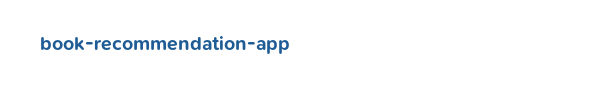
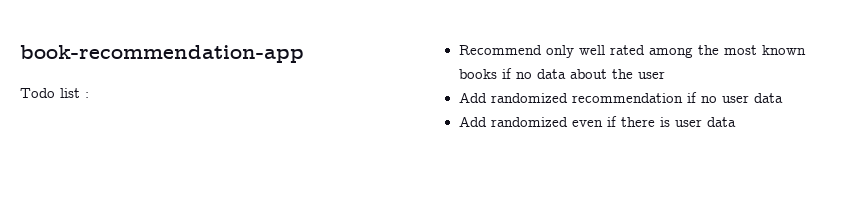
(290, 45) none -> [20,88,89,98] [458,45,806,58] [458,68,665,79] [458,92,783,103] [458,116,736,127] // Todo list : // Recommend only well rated among the most known books if no data about the user // Add randomized recommendation if no user data // Add randomized even if there is user data

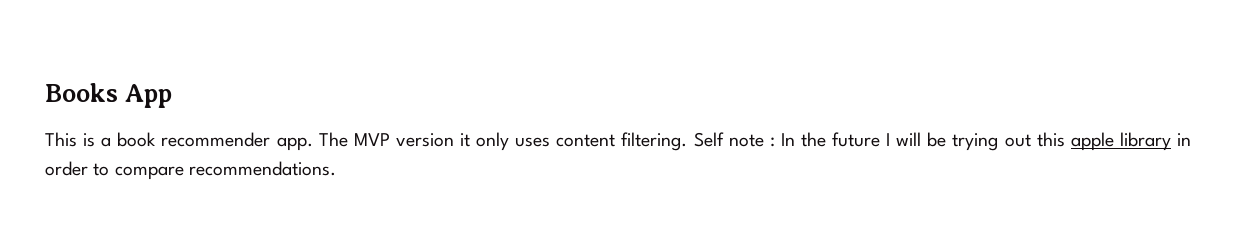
[20,45,304,63] [20,88,89,98] [458,45,806,58] [458,68,665,79] [458,92,783,103] [458,116,736,127] book-recommendation-app // Todo list : // Recommend only well rated among the most known books if no data about the user // Add randomized recommendation if no user data // Add randomized even if there is user data -> [45,83,173,108] [45,132,1192,151] [45,161,336,180] Books App // This is a book recommender app. The MVP version it only uses content filtering. Self note : In the future I will be trying out this apple library in order to compare recommendations.

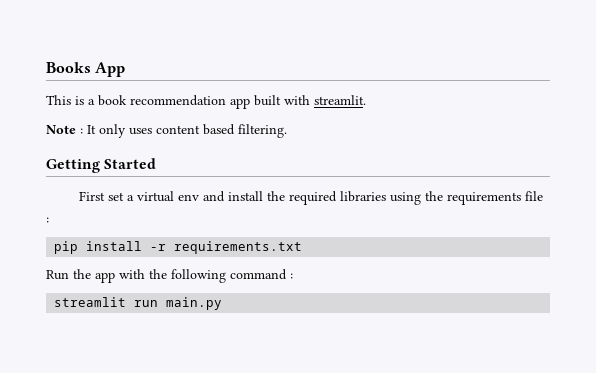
[161,132,470,151] recommender app. The MVP version it -> [130,95,366,109] [46,125,96,134] recommendation app built with streamlit. // Note : It
(616, 140) none -> [203,124,235,135] based
[693,132,1192,151] [45,161,336,180] Self note : In the future I will be trying out this apple library in order to compare recommendations. -> [46,158,157,173] [79,191,544,205] [46,217,49,223] [54,241,303,254] [46,269,293,283] [54,297,223,310] // Getting Started // First set a virtual env and install the required libraries using the requirements file : // pip install -r requirements.txt // Run the app with the following command : // streamlit run main.py

